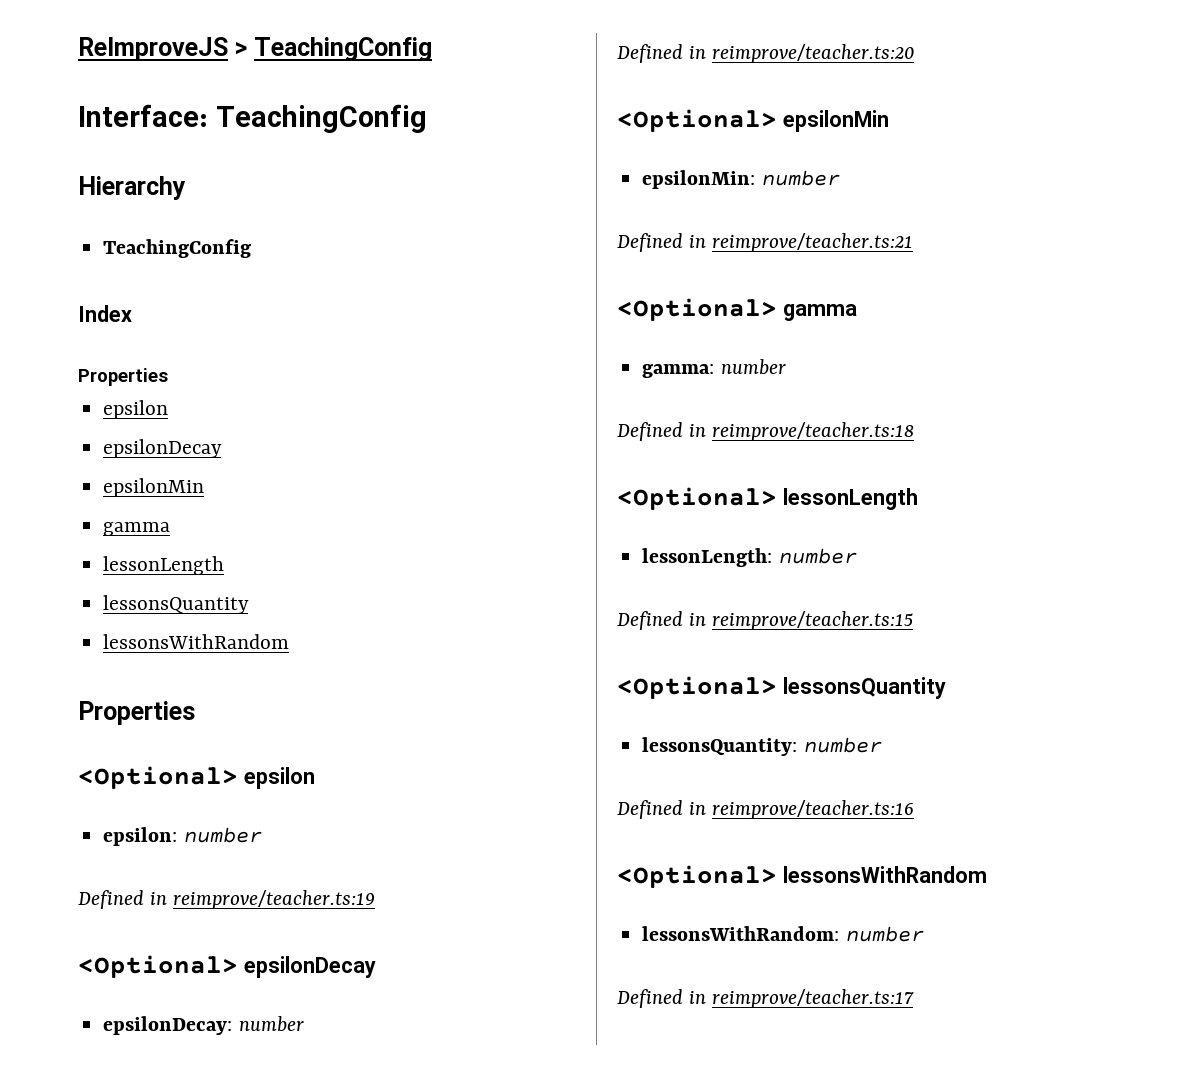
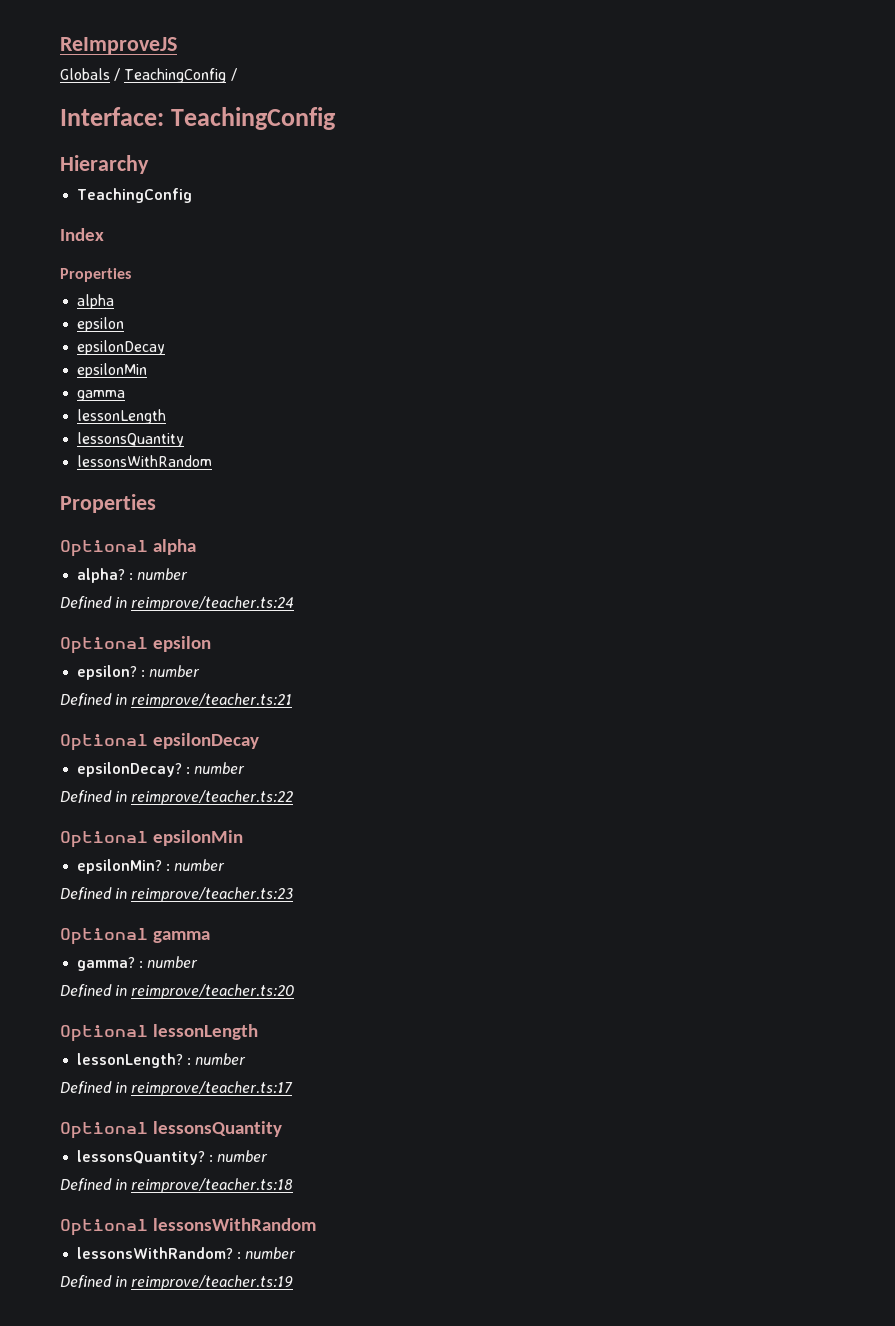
[234,37,432,61] > TeachingConfig -> [60,68,237,83] // Globals / TeachingConfig /
(168, 377) none -> [77,294,115,309] // alpha
[78,766,315,789] [103,827,262,846] [78,890,376,909] [78,955,376,978] [103,1016,233,1035] <Optional> epsilon // epsilon: number // Defined in reimprove/teacher.ts:19 // <Optional> epsilonDecay // epsilonDecay: -> [60,539,197,557] [77,568,189,583] [60,596,295,611] [60,636,212,654] [77,665,201,680] [60,693,293,708] [60,733,260,751] [77,762,246,777] [60,790,294,805] [60,830,244,848] [77,859,226,874] [60,887,294,902] [60,928,211,945] [77,957,144,971] Optional alpha // alpha? : number // Defined in reimprove/teacher.ts:24 // Optional epsilon // epsilon? : number // Defined in reimprove/teacher.ts:21 // Optional epsilonDecay // epsilonDecay? : number // Defined in reimprove/teacher.ts:22 // Optional epsilonMin // epsilonMin? : number // Defined in reimprove/teacher.ts:23 // Optional gamma // gamma? :
[617,109,889,132] [642,170,840,189] [617,233,914,252] [617,298,857,321] [642,364,715,378] <Optional> epsilonMin // epsilonMin: number // Defined in reimprove/teacher.ts:21 // <Optional> gamma // gamma: -> [60,1024,259,1042] [77,1053,247,1068] [60,1081,294,1096] [60,1121,283,1139] [77,1150,214,1165] Optional lessonLength // lessonLength? : number // Defined in reimprove/teacher.ts:17 // Optional lessonsQuantity // lessonsQuantity? :
[617,487,918,510] [642,548,857,567] [617,611,914,630] [617,676,946,699] [642,737,882,756] [617,800,915,819] [617,865,987,888] [642,926,924,942] [617,989,915,1008] <Optional> lessonLength // lessonLength: number // Defined in reimprove/teacher.ts:15 // <Optional> lessonsQuantity // lessonsQuantity: number // Defined in reimprove/teacher.ts:16 // <Optional> lessonsWithRandom // lessonsWithRandom: number // Defined in reimprove/teacher.ts:17 -> [60,1218,317,1236] [77,1247,297,1259] [60,1275,294,1290] Optional lessonsWithRandom // lessonsWithRandom? : number // Defined in reimprove/teacher.ts:19

